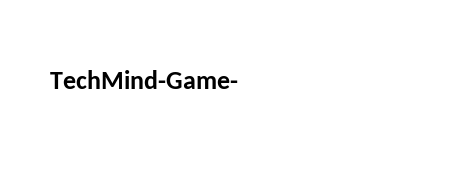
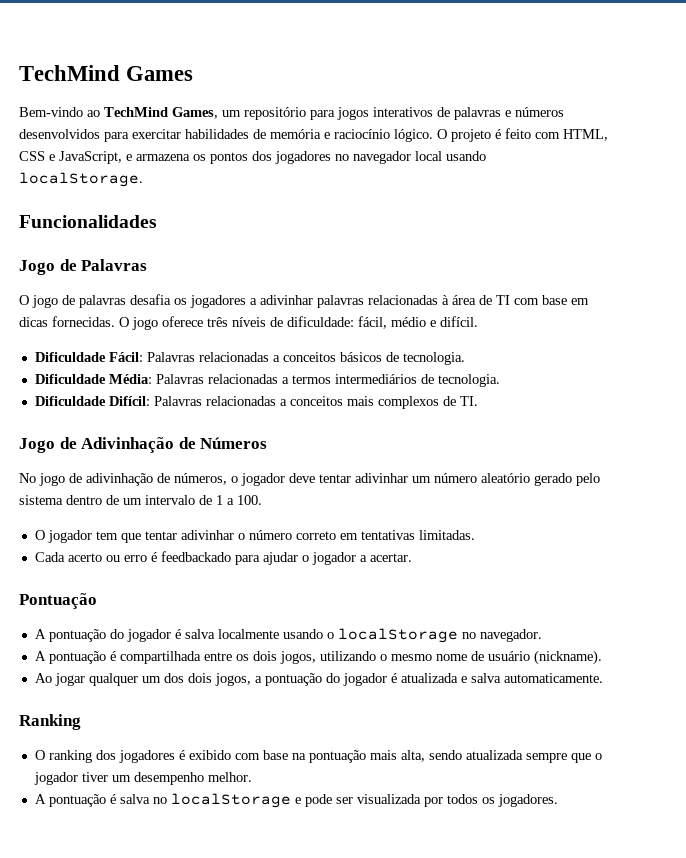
[50,70,238,89] TechMind-Game- -> [19,65,194,81] [19,107,564,120] [19,128,608,142] [19,151,486,164] [19,172,143,187] [19,215,157,228] [19,259,148,275] [19,294,589,308] [19,316,478,330] [34,352,465,365] [34,374,500,387] [34,396,478,409] [19,437,268,453] [19,473,600,486] [19,495,262,505] [34,530,475,543] [34,551,412,565] [19,593,97,609] [34,628,542,643] [34,650,602,665] [34,673,603,686] [19,714,81,730] [34,750,602,763] [33,772,252,785] [34,793,558,808] TechMind Games // Bem-vindo ao TechMind Games, um repositório para jogos interativos de palavras e números desenvolvidos para exercitar habilidades de memória e raciocínio lógico. O projeto é feito com HTML, CSS e JavaScript, e armazena os pontos dos jogadores no navegador local usando localStorage. // Funcionalidades // Jogo de Palavras // O jogo de palavras desafia os jogadores a adivinhar palavras relacionadas à área de TI com base em dicas fornecidas. O jogo oferece três níveis de dificuldade: fácil, médio e difícil. // Dificuldade Fácil: Palavras relacionadas a conceitos básicos de tecnologia. // Dificuldade Média: Palavras relacionadas a termos intermediários de tecnologia. // Dificuldade Difícil: Palavras relacionadas a conceitos mais complexos de TI. // Jogo de Adivinhação de Números // No jogo de adivinhação de números, o jogador deve tentar adivinhar um número aleatório gerado pelo sistema dentro de um intervalo de 1 a 100. // O jogador tem que tentar adivinhar o número correto em tentativas limitadas. // Cada acerto ou erro é feedbackado para ajudar o jogador a acertar. // Pontuação // A pontuação do jogador é salva localmente usando o localStorage no navegador. // A pontuação é compartilhada entre os dois jogos, utilizando o mesmo nome de usuário (nickname). // Ao jogar qualquer um dos dois jogos, a pontuação do jogador é atualizada e salva automaticamente. // Ranking // O ranking dos jogadores é exibido com base na pontuação mais alta, sendo atualizada sempre que o jogador tiver um desempenho melhor. // A pontuação é salva no localStorage e pode ser visualizada por todos os jogadores.

